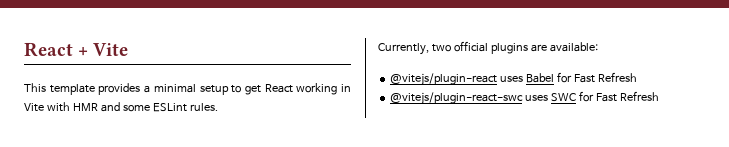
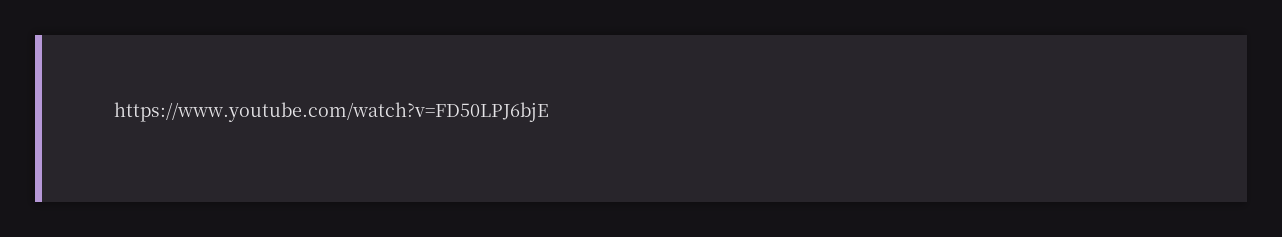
[24,42,129,57] [24,83,351,95] [24,102,218,112] [378,41,598,55] [390,72,637,86] [390,91,659,105] React + Vite // This template provides a minimal setup to get React working in Vite with HMR and some ESLint rules. // Currently, two official plugins are available: // @vitejs/plugin-react uses Babel for Fast Refresh // @vitejs/plugin-react-swc uses SWC for Fast Refresh -> [114,102,549,122] https://www.youtube.com/watch?v=FD50LPJ6bjE

